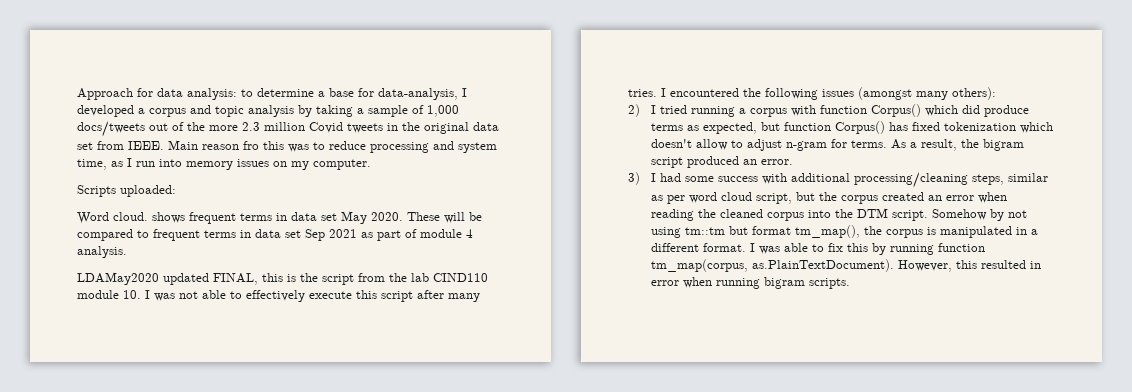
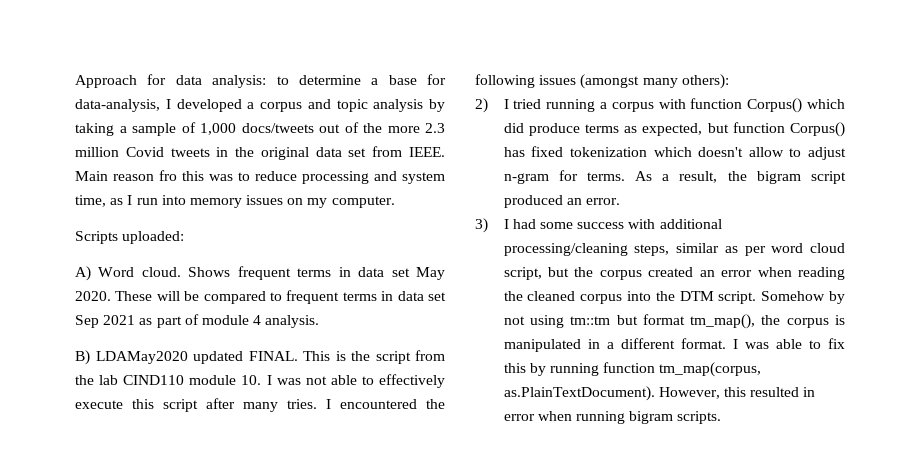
(176, 191) none -> [75,266,91,281] A)
[152,212,185,223] shows -> [188,267,231,277] Shows
(127, 252) none -> [75,350,90,365] B)
[213,273,283,285] FINAL, this -> [248,351,330,361] FINAL. This

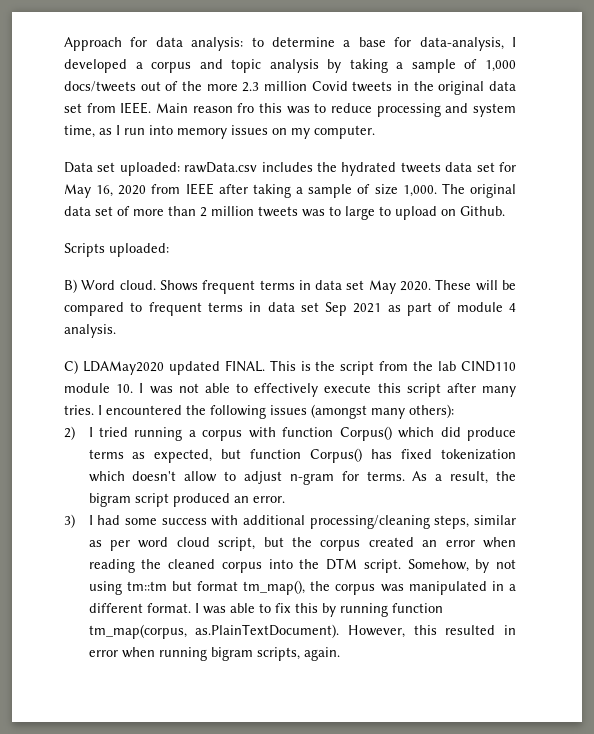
(395, 202) none -> [64,162,516,176] [64,183,516,198] [64,206,505,220] // Data set uploaded: rawData.csv includes the hydrated tweets data set for May 16, 2020 from IEEE after taking a sample of size 1,000. The original data set of more than 2 million tweets was to large to upload on Github.
[75,266,91,281] A) -> [64,279,77,293] B)
[75,350,90,365] B) -> [64,360,78,374] C)
[761,291,826,301] Somehow -> [407,559,469,572] Somehow,
[835,315,845,325] is -> [380,584,404,592] was
[677,411,722,424] scripts. -> [256,647,340,661] scripts, again.

